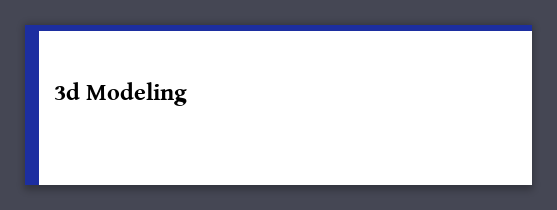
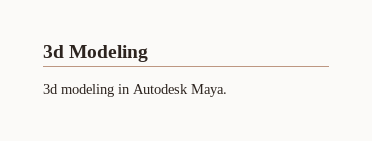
(188, 94) none -> [43,84,227,97] // 3d modeling in Autodesk Maya.

